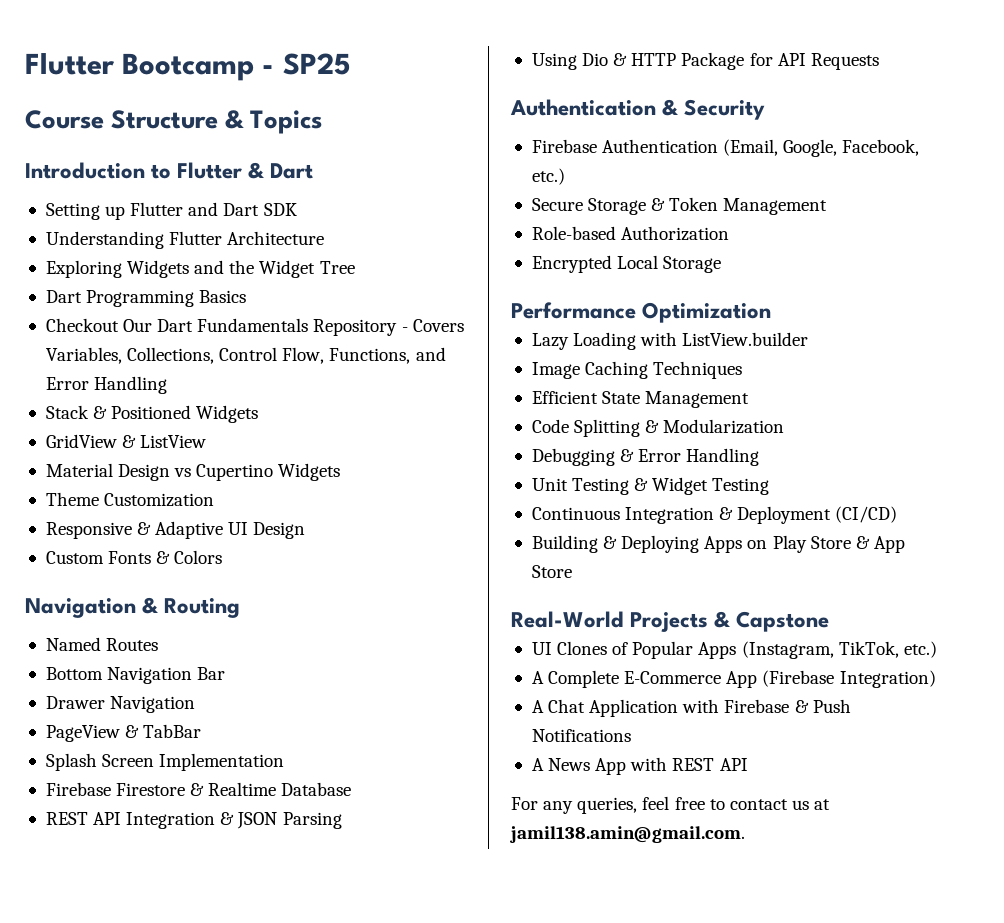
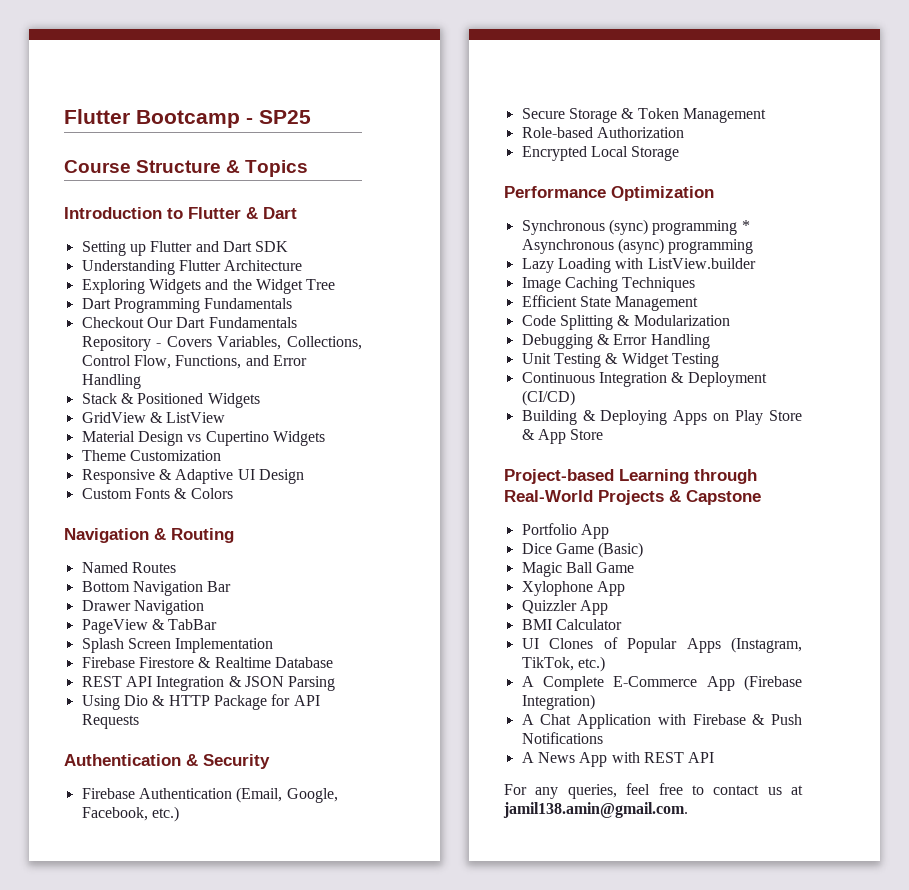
[199,290,247,303] Basics -> [204,298,293,309] Fundamentals
(772, 312) none -> [521,219,750,235] [521,238,754,254] // Synchronous (sync) programming * Asynchronous (async) programming
(572, 571) none -> [504,469,757,484] Project-based Learning through
(830, 621) none -> [521,523,609,539] [521,542,644,558] [521,562,635,577] [521,581,625,596] [521,600,608,615] [521,619,622,630] // Portfolio App // Dice Game (Basic) // Magic Ball Game // Xylophone App // Quizzler App // BMI Calculator

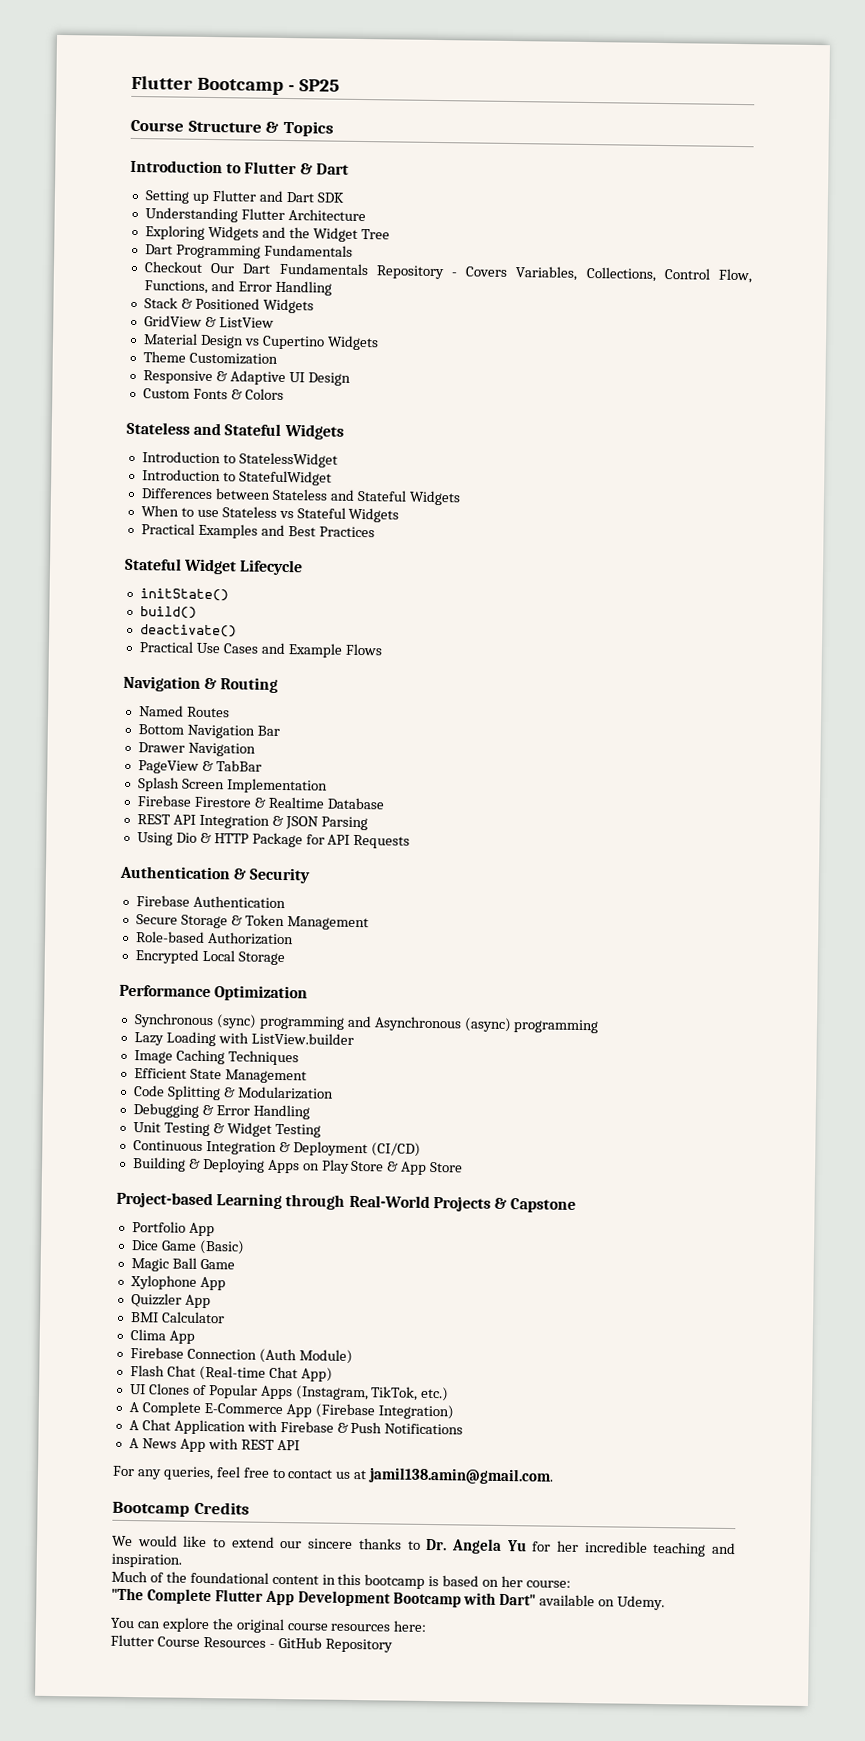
(233, 493) none -> [126,421,344,440] [141,451,338,468] [141,469,332,486] [140,488,461,506] [140,505,400,523] [140,523,375,539] [124,557,304,576] [139,588,229,602] [139,606,197,619] [139,624,237,638] [138,641,382,658] // Stateless and Stateful Widgets // Introduction to StatelessWidget // Introduction to StatefulWidget // Differences between Stateless and Stateful Widgets // When to use Stateless vs Stateful Widgets // Practical Examples and Best Practices // Stateful Widget Lifecycle // initState() // build() // deactivate() // Practical Use Cases and Example Flows
[236,787,338,803] [81,806,179,822] (Email, Google, Facebook, etc.) -> (286, 902) none
[741,220,750,231] * -> [346,1015,372,1028] and
(622, 624) none -> [129,1329,195,1344] [129,1347,353,1364] [129,1365,333,1382] // Clima App // Firebase Connection (Auth Module) // Flash Chat (Real-time Chat App)
(688, 810) none -> [112,1501,250,1517] [112,1535,736,1557] [111,1553,182,1568] [111,1570,571,1589] [111,1587,666,1611] [110,1617,428,1634] [110,1634,393,1653] // Bootcamp Credits // We would like to extend our sincere thanks to Dr. Angela Yu for her incredible teaching and inspiration. // Much of the foundational content in this bootcamp is based on her course: // "The Complete Flutter App Development Bootcamp with Dart" available on Udemy. // You can explore the original course resources here: // Flutter Course Resources - GitHub Repository

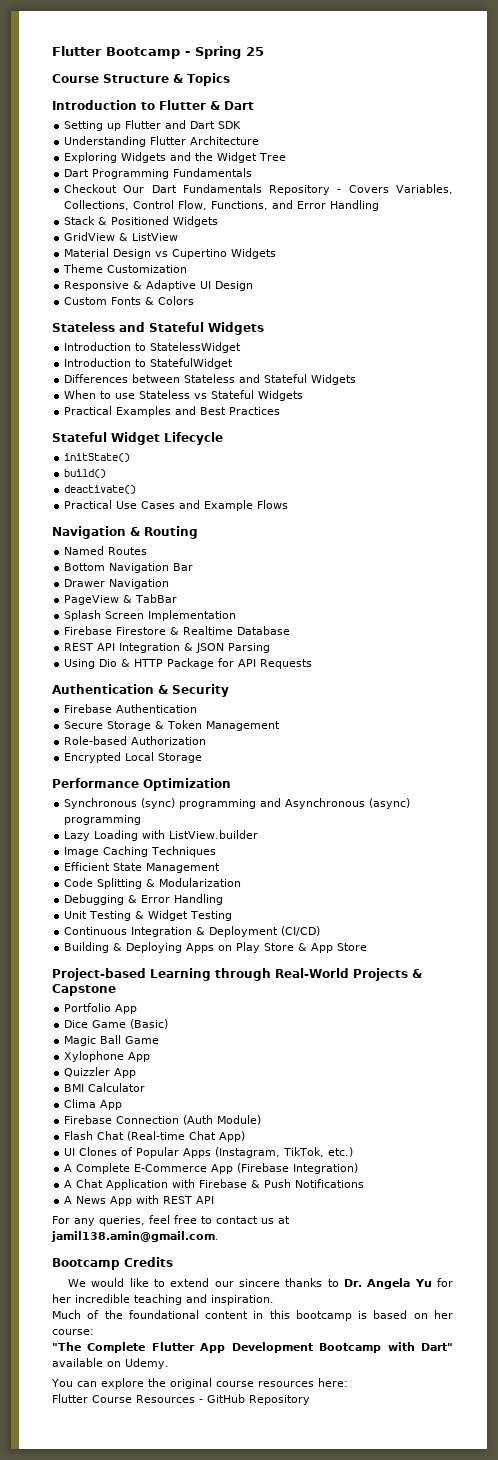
[298,79,340,92] SP25 -> [195,46,264,59] Spring 25

